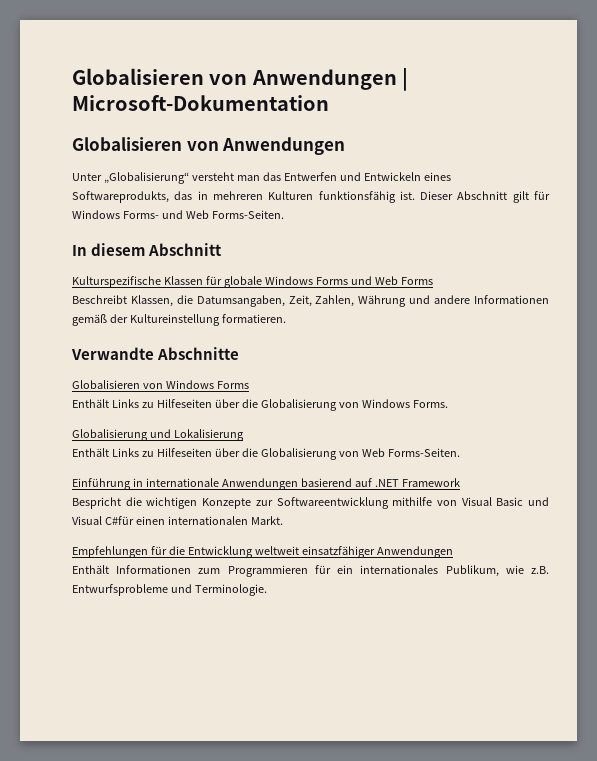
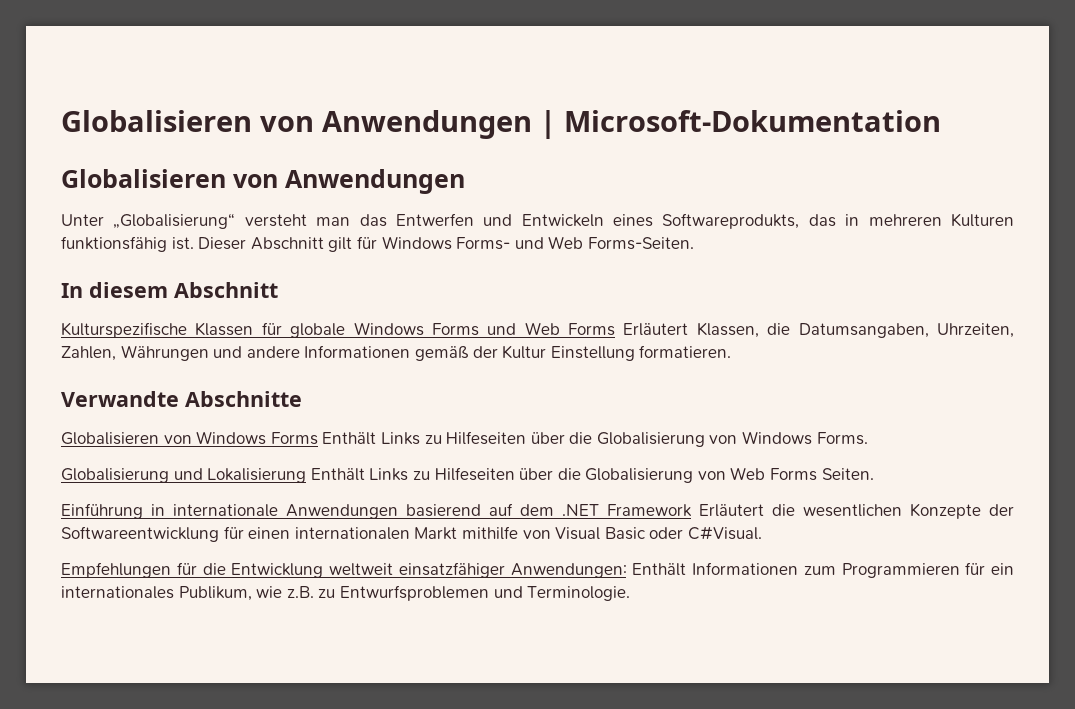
[72,295,127,304] // Beschreibt -> [623,323,689,336] Erläutert
[288,295,407,307] Zeit, Zahlen, Währung -> [936,323,1014,338] [61,345,209,361] Uhrzeiten, Zahlen, Währungen
[129,314,220,326] Kultureinstellung -> [502,345,635,361] Kultur Einstellung
(249, 385) // -> (318, 438) none
(244, 435) // -> (307, 475) none
[387,448,460,457] Forms-Seiten. -> [770,468,874,481] Forms Seiten.
(372, 482) none -> [520,504,554,516] dem
[72,497,549,509] [72,516,283,525] // Bespricht die wichtigen Konzepte zur Softwareentwicklung mithilfe von Visual Basic und Visual C#für einen internationalen Markt. -> [699,503,1014,519] [61,526,762,542] Erläutert die wesentlichen Konzepte der Softwareentwicklung für einen internationalen Markt mithilfe von Visual Basic oder C#Visual.
[376,546,453,558] Anwendungen // -> [510,563,627,578] Anwendungen:
[72,584,168,596] Entwurfsprobleme -> [318,585,489,601] zu Entwurfsproblemen

